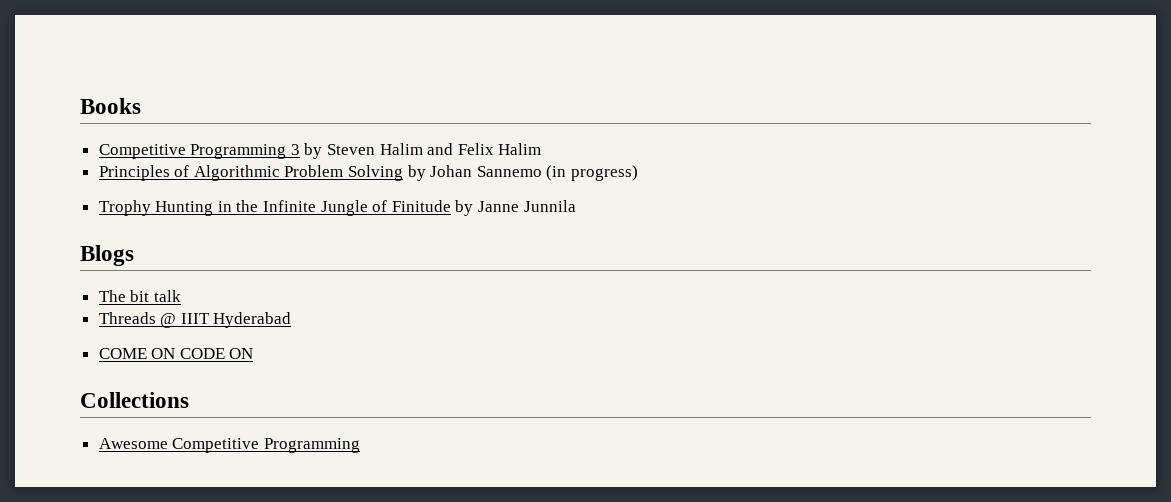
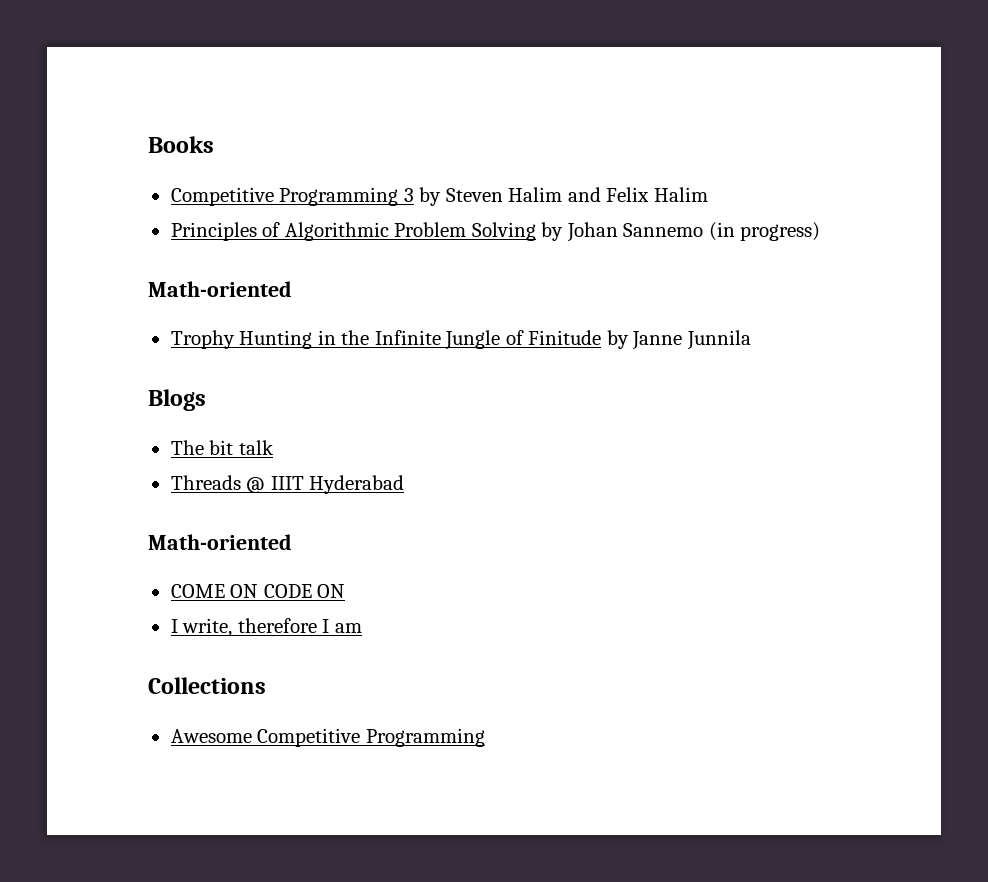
(639, 173) none -> [148,281,292,297] // Math-oriented
(292, 320) none -> [148,534,292,550] // Math-oriented
(254, 353) none -> [170,618,362,637] // I write, therefore I am

